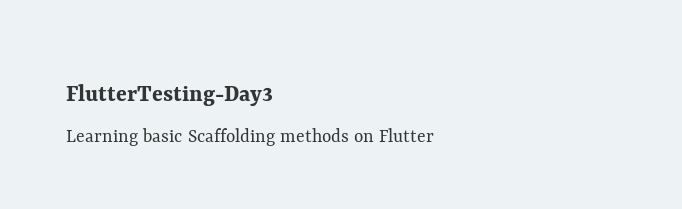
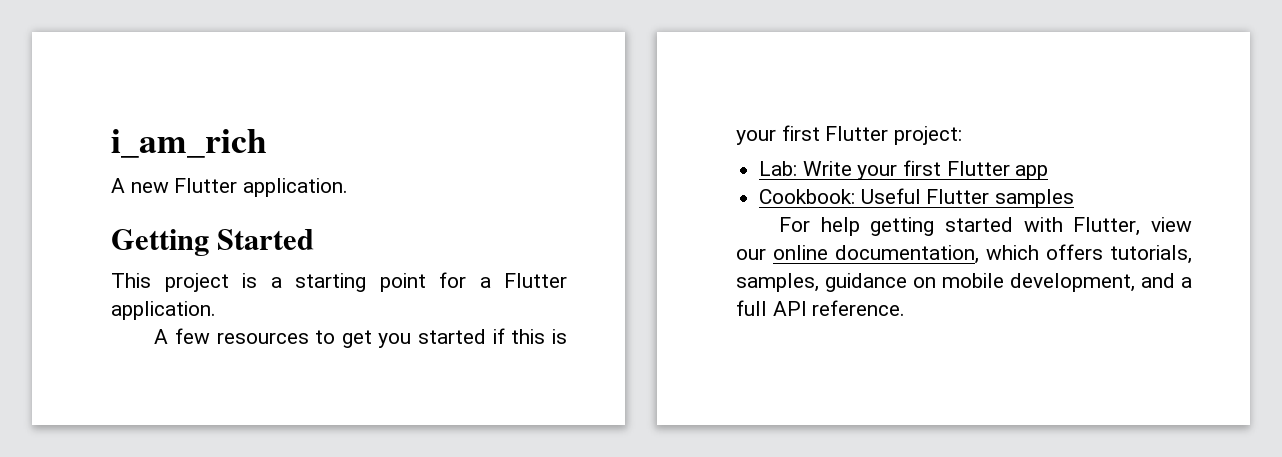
[66,84,273,106] [66,128,435,146] FlutterTesting-Day3 // Learning basic Scaffolding methods on Flutter -> [111,129,267,158] [111,178,349,197] [111,229,315,256] [111,272,567,292] [111,301,216,320] [154,328,567,348] [736,125,963,145] [759,160,1049,180] [759,188,1075,208] [779,217,1192,236] [736,244,1192,264] [736,273,1192,292] [736,300,906,316] i_am_rich // A new Flutter application. // Getting Started // This project is a starting point for a Flutter application. // A few resources to get you started if this is your first Flutter project: // Lab: Write your first Flutter app // Cookbook: Useful Flutter samples // For help getting started with Flutter, view our online documentation, which offers tutorials, samples, guidance on mobile development, and a full API reference.

